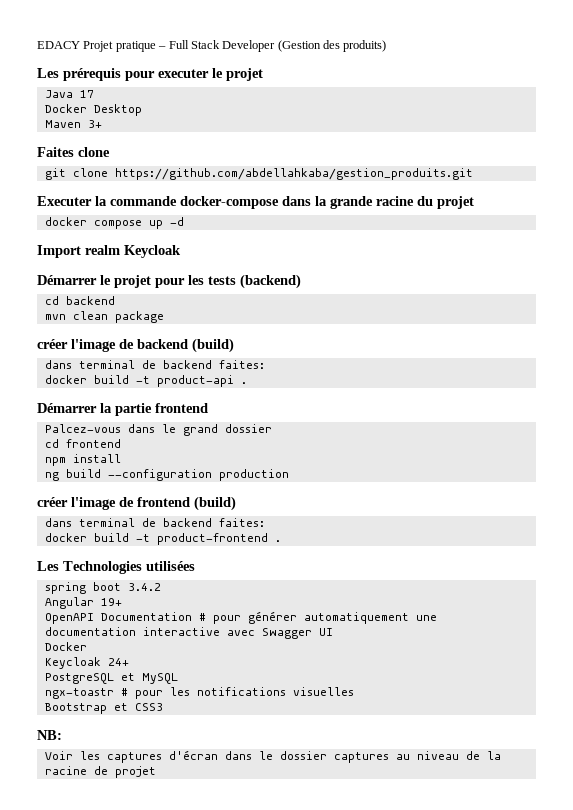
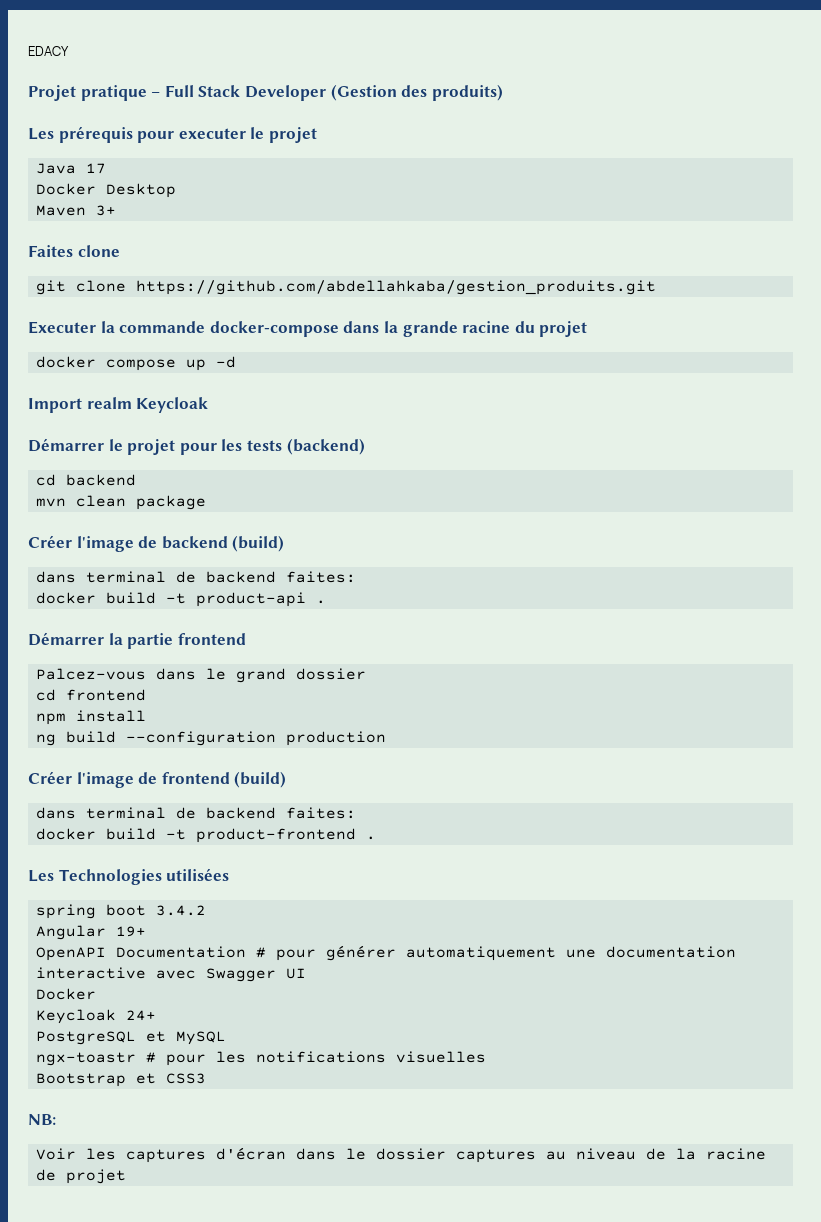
(80, 45) none -> (69, 51) //
[37,339,68,349] créer -> [28,535,72,548] Créer
[37,497,68,507] créer -> [28,771,72,784] Créer

